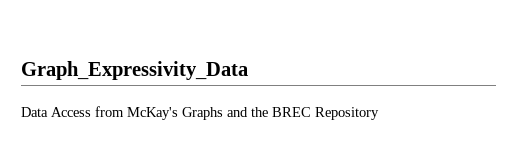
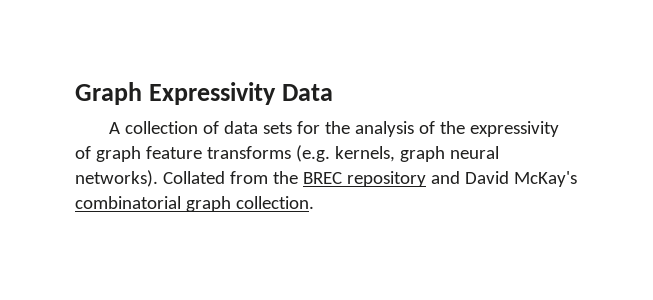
[21,61,248,80] [21,106,379,120] Graph_Expressivity_Data // Data Access from McKay's Graphs and the BREC Repository -> [75,82,334,105] [109,121,560,137] [75,145,499,162] [75,170,577,187] [75,196,314,212] Graph Expressivity Data // A collection of data sets for the analysis of the expressivity of graph feature transforms (e.g. kernels, graph neural networks). Collated from the BREC repository and David McKay's combinatorial graph collection.

